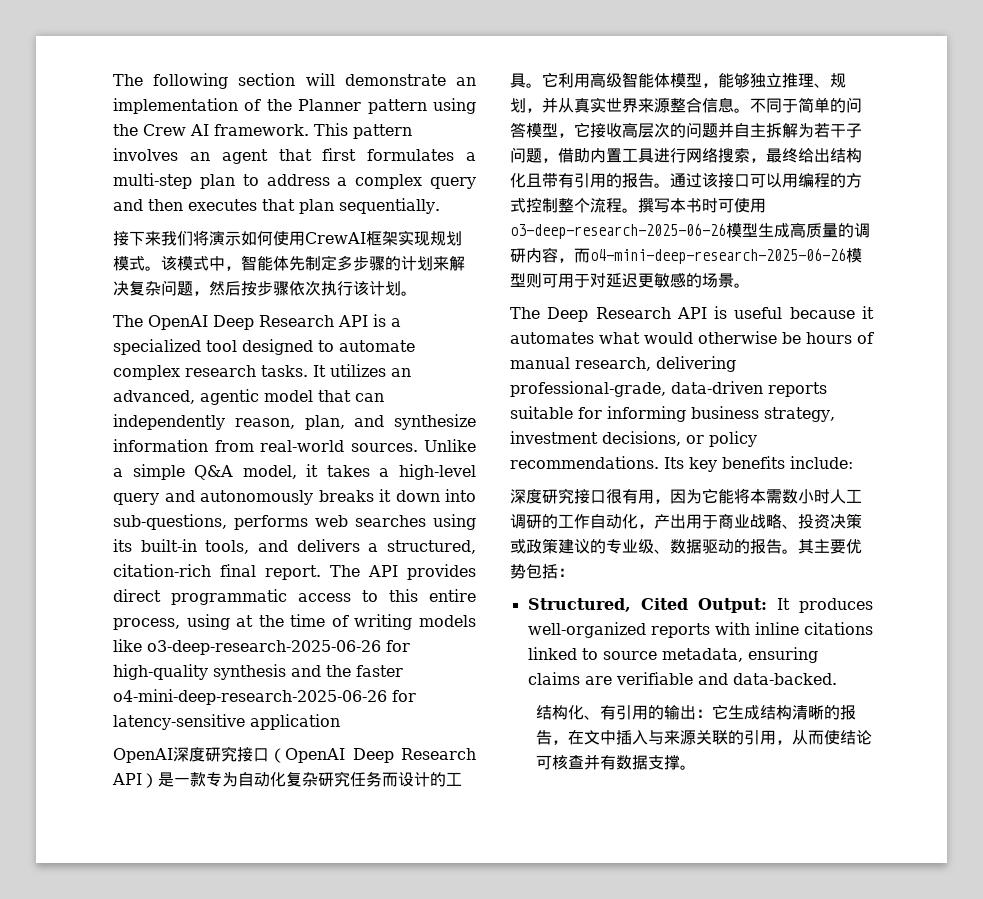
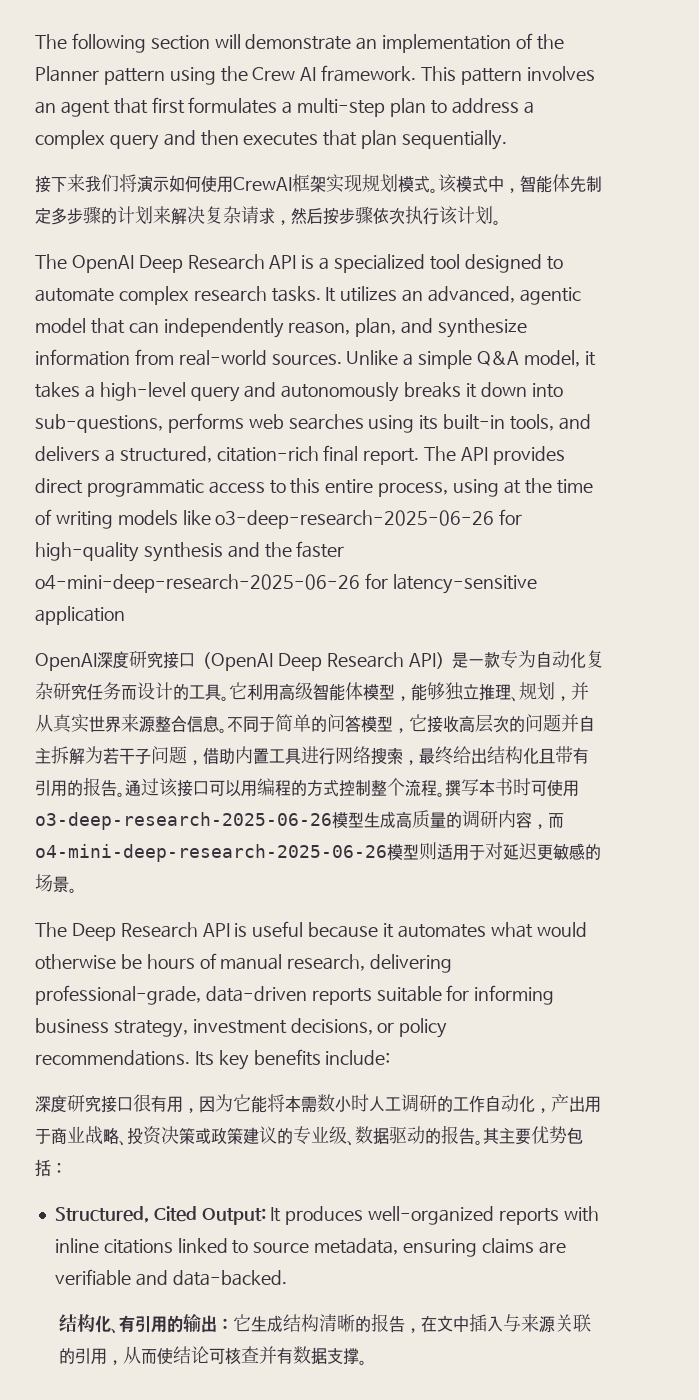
[161,280,193,296] 问题 -> [241,206,275,224] 请求
[542,273,558,288] 可 -> [437,843,453,860] 适

